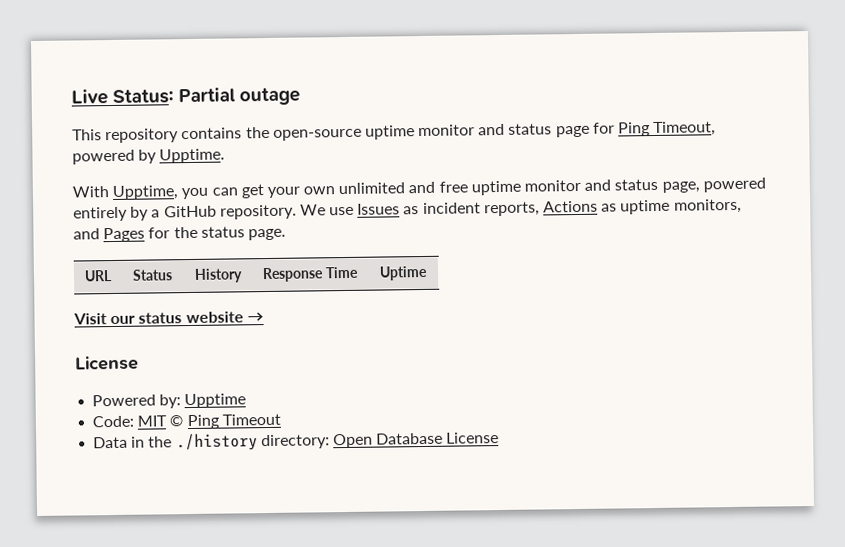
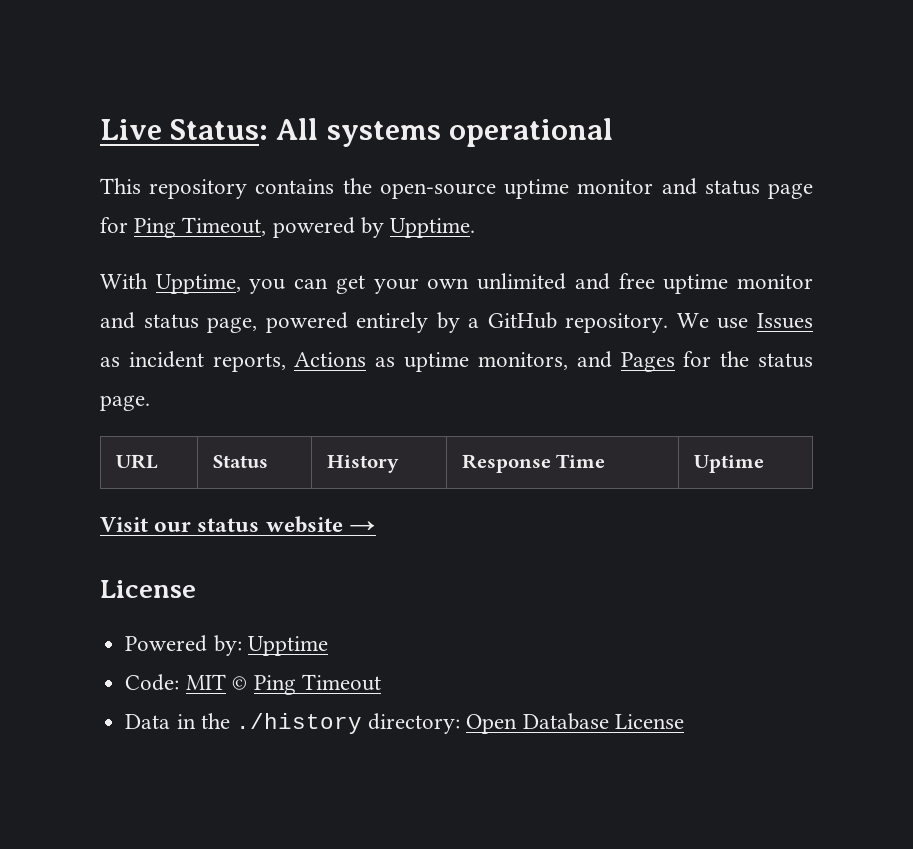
[178,87,301,106] Partial outage -> [276,118,613,147] All systems operational

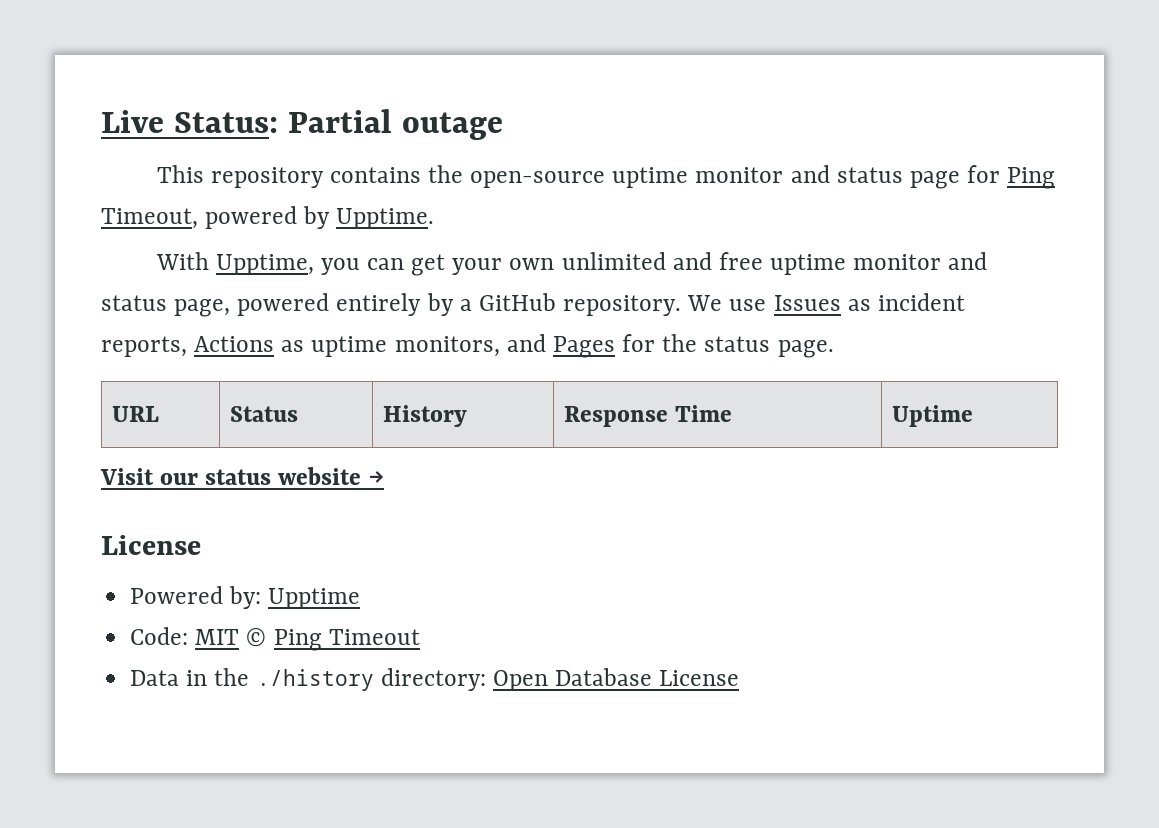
[276,118,613,147] All systems operational -> [287,109,503,140] Partial outage

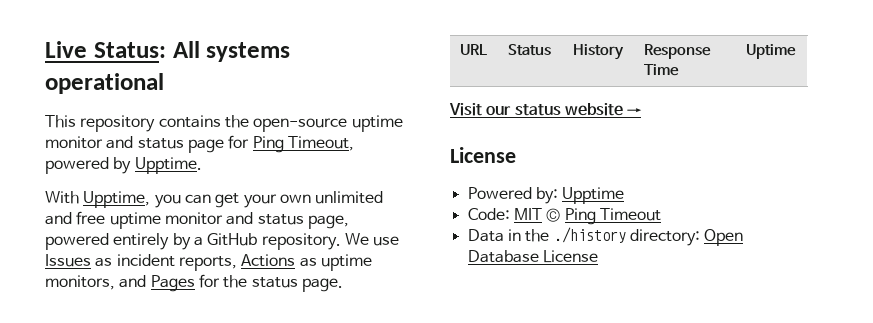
[287,109,503,140] Partial outage -> [172,41,291,62] [45,73,164,94] All systems operational

